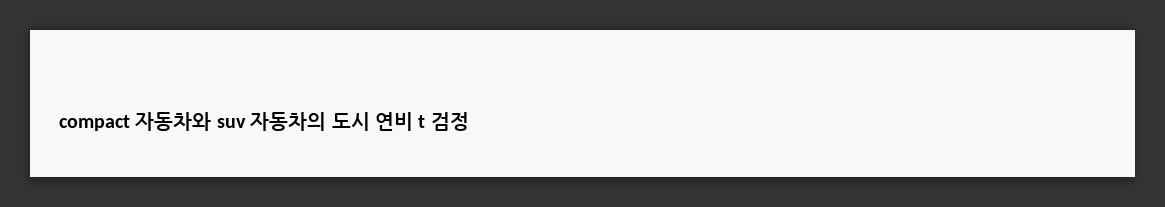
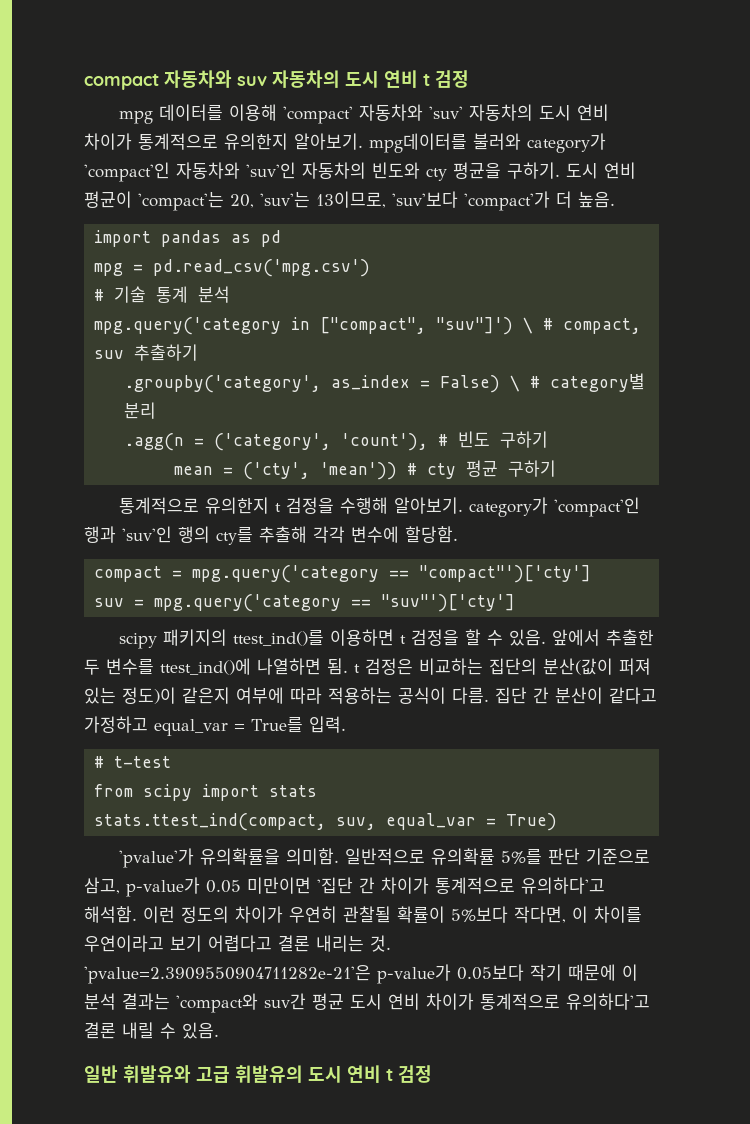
(469, 121) none -> [119,104,610,124] [84,133,606,153] [84,162,636,182] [84,191,615,211] [94,230,282,247] [94,259,371,277] [94,286,231,303] [94,317,642,335] [94,344,199,361] [124,373,646,393] [124,402,157,419] [124,431,549,451] [174,460,557,480] [119,497,641,517] [84,526,458,545] [94,565,592,583] [94,594,516,612] [119,629,655,649] [84,658,651,675] [84,687,657,704] [84,716,346,736] [94,756,172,768] [94,784,318,801] [94,813,558,831] [119,848,651,868] [84,877,605,897] [84,906,642,923] [84,935,391,952] [84,964,638,984] [84,993,650,1013] [84,1022,219,1039] [84,1065,432,1083] // mpg 데이터를 이용해 'compact' 자동차와 'suv' 자동차의 도시 연비 차이가 통계적으로 유의한지 알아보기. mpg데이터를 불러와 category가 'compact'인 자동차와 'suv'인 자동차의 빈도와 cty 평균을 구하기. 도시 연비 평균이 'compact'는 20, 'suv'는 13이므로, 'suv'보다 'compact'가 더 높음. // import pandas as pd // mpg = pd.read_csv('mpg.csv') // # 기술 통계 분석 // mpg.query('category in ["compact", "suv"]') \ # compact, suv 추출하기 // .groupby('category', as_index = False) \ # category별 분리 // .agg(n = ('category', 'count'), # 빈도 구하기 // mean = ('cty', 'mean')) # cty 평균 구하기 // 통계적으로 유의한지 t 검정을 수행해 알아보기. category가 'compact'인 행과 'suv'인 행의 cty를 추출해 각각 변수에 할당함. // compact = mpg.query('category == "compact"')['cty'] // suv = mpg.query('category == "suv"')['cty'] // scipy 패키지의 ttest_ind()를 이용하면 t 검정을 할 수 있음. 앞에서 추출한 두 변수를 ttest_ind()에 나열하면 됨. t 검정은 비교하는 집단의 분산(값이 퍼져 있는 정도)이 같은지 여부에 따라 적용하는 공식이 다름. 집단 간 분산이 같다고 가정하고 equal_var = True를 입력. // # t-test // from scipy import stats // stats.ttest_ind(compact, suv, equal_var = True) // 'pvalue'가 유의확률을 의미함. 일반적으로 유의확률 5%를 판단 기준으로 삼고, p-value가 0.05 미만이면 '집단 간 차이가 통계적으로 유의하다'고 해석함. 이런 정도의 차이가 우연히 관찰될 확률이 5%보다 작다면, 이 차이를 우연이라고 보기 어렵다고 결론 내리는 것. 'pvalue=2.3909550904711282e-21'은 p-value가 0.05보다 작기 때문에 이 분석 결과는 'compact와 suv간 평균 도시 연비 차이가 통계적으로 유의하다'고 결론 내릴 수 있음. // 일반 휘발유와 고급 휘발유의 도시 연비 t 검정

